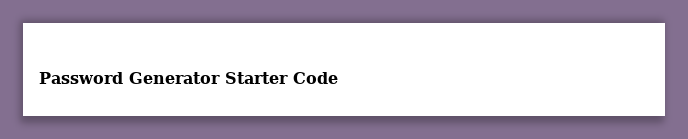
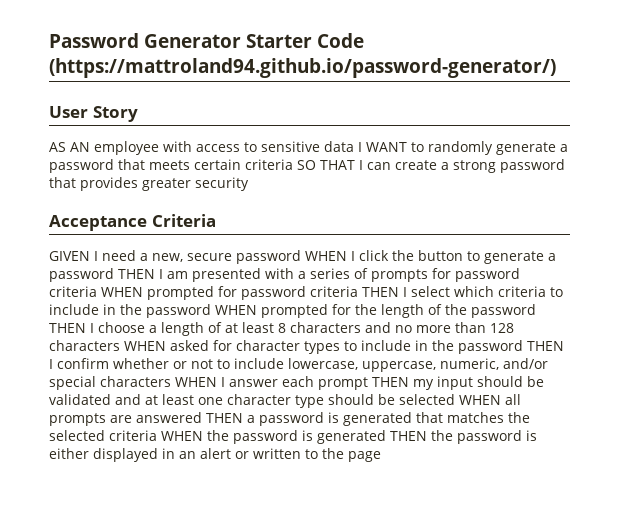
(338, 78) none -> [49,58,556,78] [49,106,138,122] [49,141,568,155] [49,159,565,173] [49,177,249,191] [49,214,216,231] [49,250,556,264] [49,268,520,282] [49,286,563,300] [49,304,536,318] [49,322,514,336] [49,340,564,354] [49,358,548,372] [49,376,544,390] [49,394,521,408] [49,412,530,426] [49,430,537,444] [49,448,381,462] (https://mattroland94.github.io/password-generator/) // User Story // AS AN employee with access to sensitive data I WANT to randomly generate a password that meets certain criteria SO THAT I can create a strong password that provides greater security // Acceptance Criteria // GIVEN I need a new, secure password WHEN I click the button to generate a password THEN I am presented with a series of prompts for password criteria WHEN prompted for password criteria THEN I select which criteria to include in the password WHEN prompted for the length of the password THEN I choose a length of at least 8 characters and no more than 128 characters WHEN asked for character types to include in the password THEN I confirm whether or not to include lowercase, uppercase, numeric, and/or special characters WHEN I answer each prompt THEN my input should be validated and at least one character type should be selected WHEN all prompts are answered THEN a password is generated that matches the selected criteria WHEN the password is generated THEN the password is either displayed in an alert or written to the page

